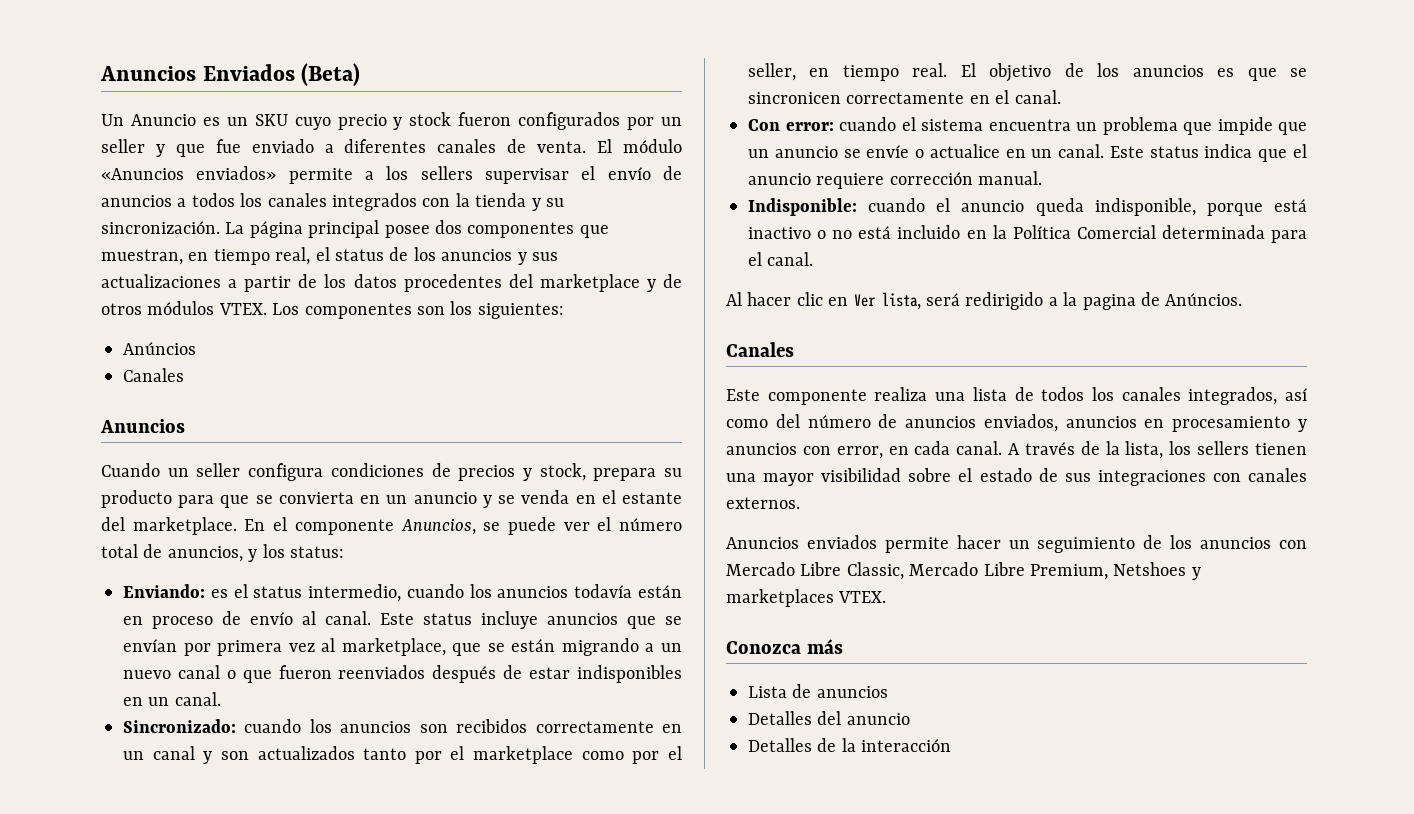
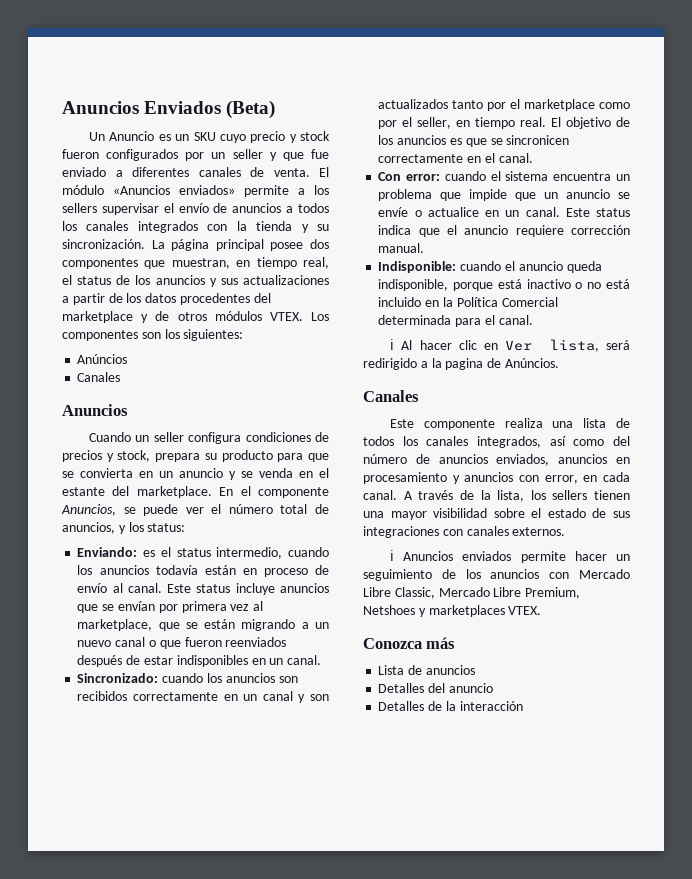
(814, 259) none -> [390,339,395,350] ℹ
(800, 503) none -> [390,550,395,561] ℹ

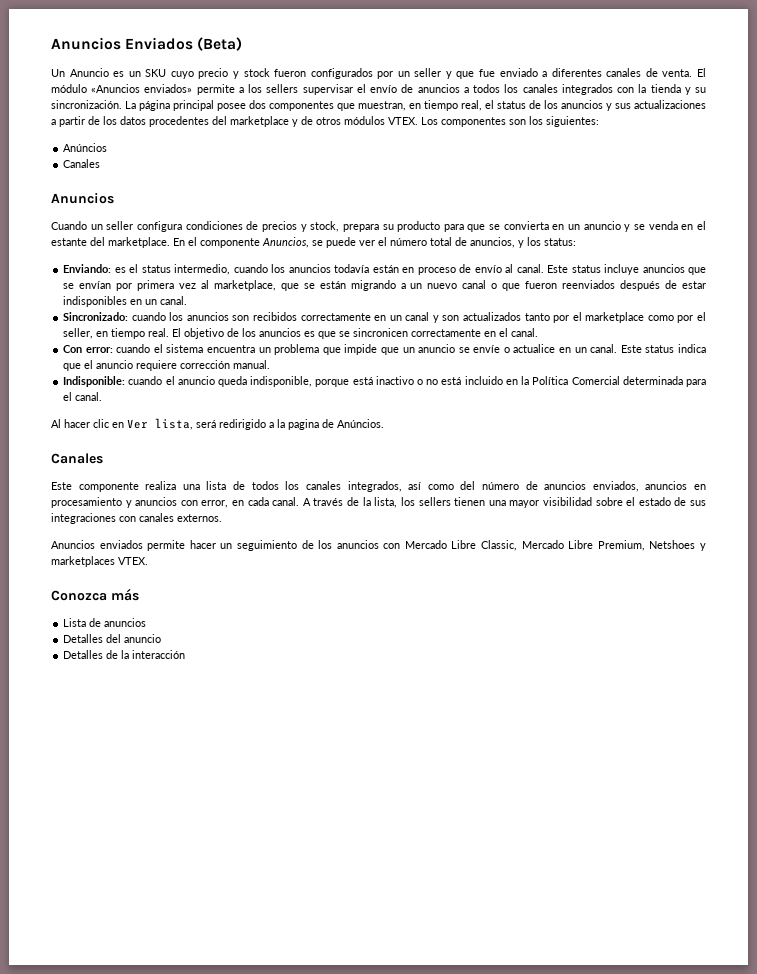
[390,339,395,350] ℹ -> (103, 396) none
[390,550,395,561] ℹ -> (222, 518) none

